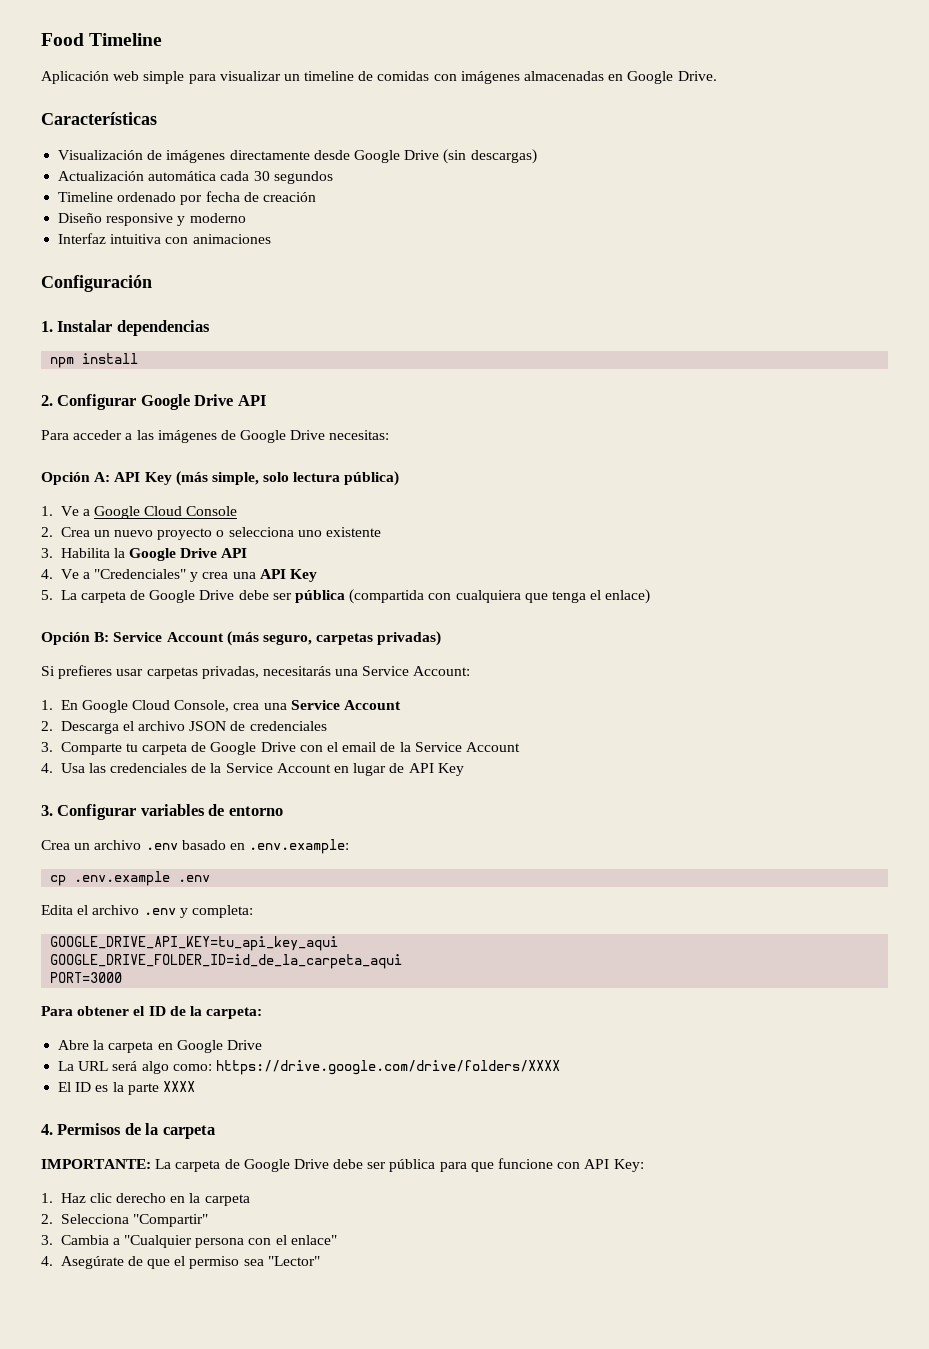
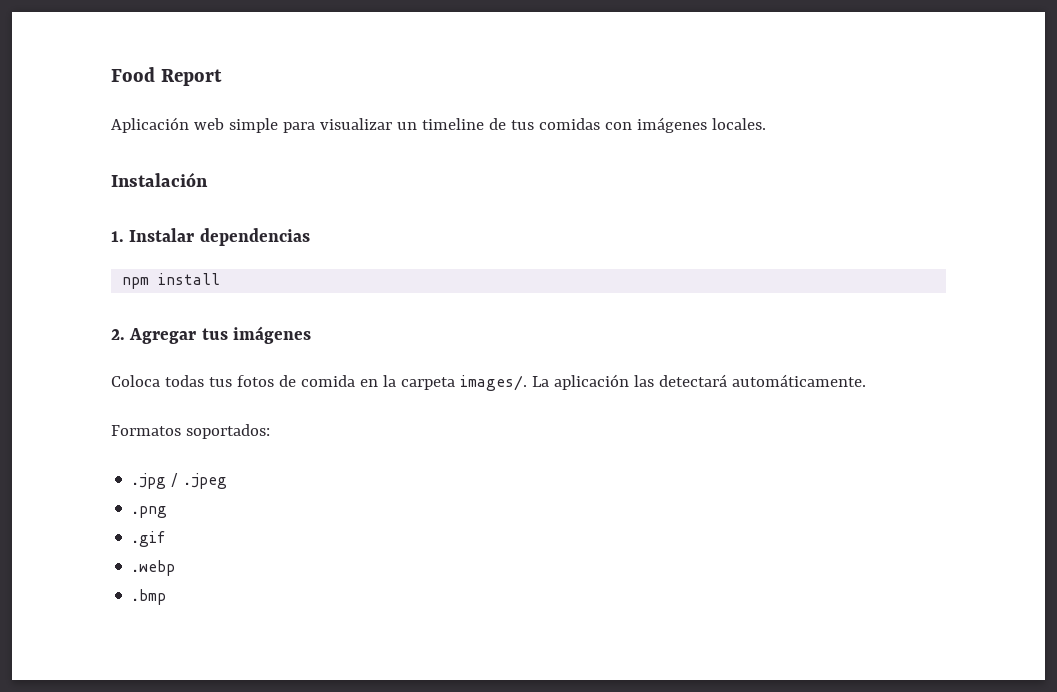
[89,33,163,46] Timeline -> [160,69,222,86] Report
(374, 76) none -> [510,120,534,130] tus
[524,71,717,84] [41,112,157,125] [58,149,537,164] [58,171,333,184] [58,191,316,205] [58,213,246,226] [58,233,271,244] [41,275,152,292] almacenadas en Google Drive. // Características // Visualización de imágenes directamente desde Google Drive (sin descargas) // Actualización automática cada 30 segundos // Timeline ordenado por fecha de creación // Diseño responsive y moderno // Interfaz intuitiva con animaciones // Configuración -> [711,118,766,130] [111,172,208,187] locales. // Instalación
[57,394,266,410] [41,430,390,443] [41,471,400,486] [41,506,238,519] [41,527,382,540] [41,548,248,561] [41,569,318,582] [41,589,651,604] [41,631,442,646] [41,665,471,679] [41,700,402,713] [41,721,327,734] [41,742,520,755] [41,763,464,776] [41,804,283,820] [41,839,350,854] [50,871,211,886] [41,905,253,918] [50,936,339,951] [50,954,403,969] [50,972,123,983] [41,1006,263,1019] [58,1040,262,1053] [58,1060,560,1075] [58,1081,195,1095] [41,1123,215,1139] [41,1158,644,1172] [41,1193,250,1206] [41,1214,208,1227] [41,1235,337,1248] [41,1256,320,1269] Configurar Google Drive API // Para acceder a las imágenes de Google Drive necesitas: // Opción A: API Key (más simple, solo lectura pública) // 1. Ve a Google Cloud Console // 2. Crea un nuevo proyecto o selecciona uno existente // 3. Habilita la Google Drive API // 4. Ve a "Credenciales" y crea una API Key // 5. La carpeta de Google Drive debe ser pública (compartida con cualquiera que tenga el enlace) // Opción B: Service Account (más seguro, carpetas privadas) // Si prefieres usar carpetas privadas, necesitarás una Service Account: // 1. En Google Cloud Console, crea una Service Account // 2. Descarga el archivo JSON de credenciales // 3. Comparte tu carpeta de Google Drive con el email de la Service Account // 4. Usa las credenciales de la Service Account en lugar de API Key // 3. Configurar variables de entorno // Crea un archivo .env basado en .env.example: // cp .env.example .env // Edita el archivo .env y completa: // GOOGLE_DRIVE_API_KEY=tu_api_key_aqui // GOOGLE_DRIVE_FOLDER_ID=id_de_la_carpeta_aqui // PORT=3000 // Para obtener el ID de la carpeta: // Abre la carpeta en Google Drive // La URL será algo como: https://drive.google.com/drive/folders/XXXX // El ID es la parte XXXX // 4. Permisos de la carpeta // IMPORTANTE: La carpeta de Google Drive debe ser pública para que funcione con API Key: // 1. Haz clic derecho en la carpeta // 2. Selecciona "Compartir" // 3. Cambia a "Cualquier persona con el enlace" // 4. Asegúrate de que el permiso sea "Lector" -> [129,326,311,344] [111,374,866,391] [111,424,270,439] [131,473,228,489] [131,506,168,518] [131,531,167,547] [131,560,176,576] [131,589,167,605] Agregar tus imágenes // Coloca todas tus fotos de comida en la carpeta images/. La aplicación las detectará automáticamente. // Formatos soportados: // .jpg / .jpeg // .png // .gif // .webp // .bmp

